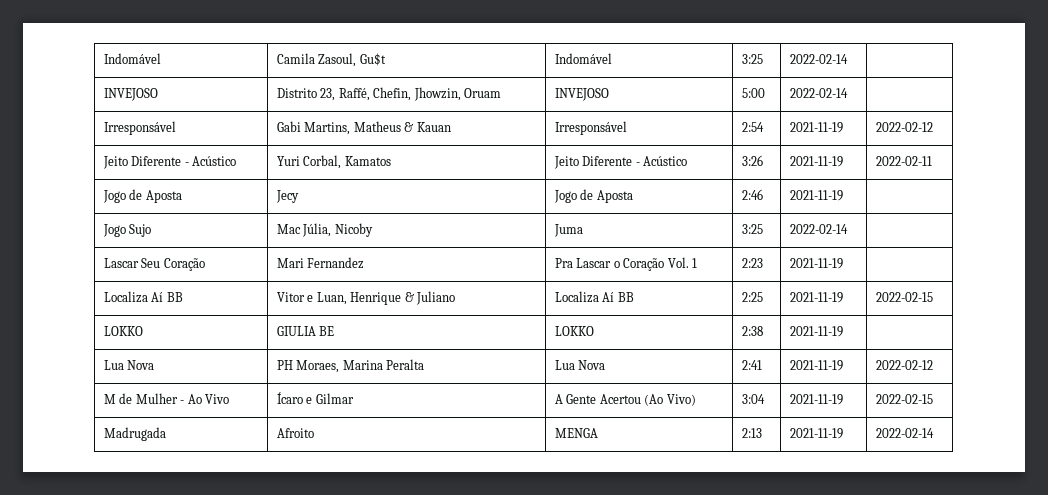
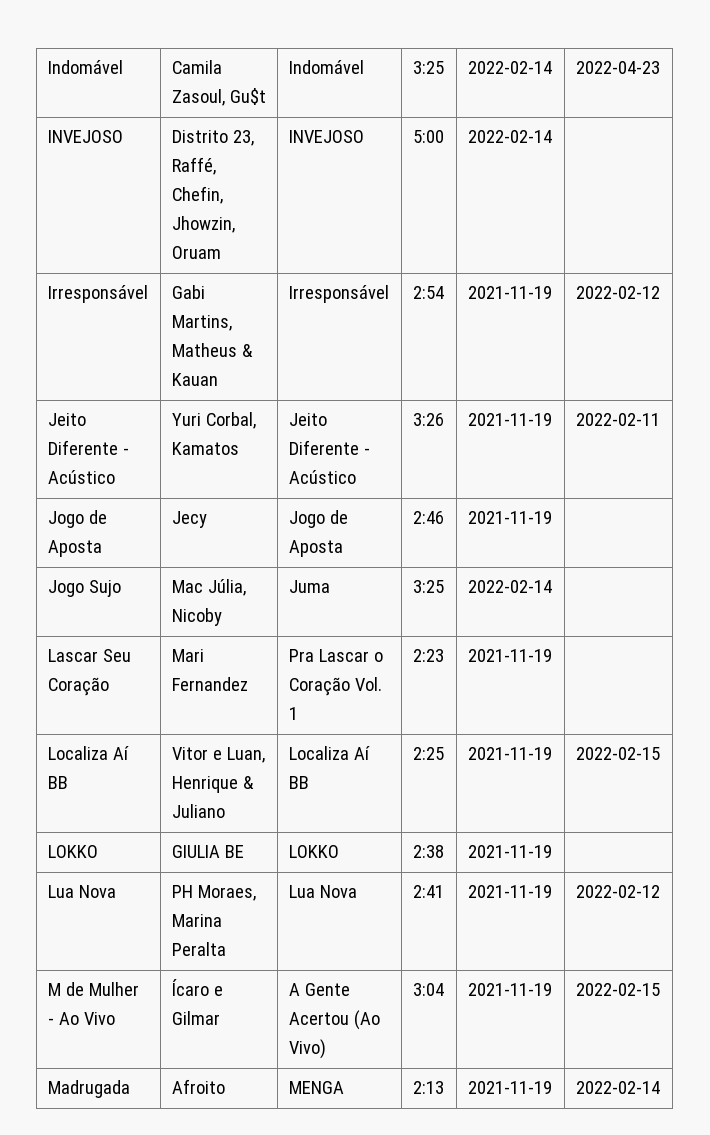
(848, 59) none -> [575,61,660,74] 2022-04-23

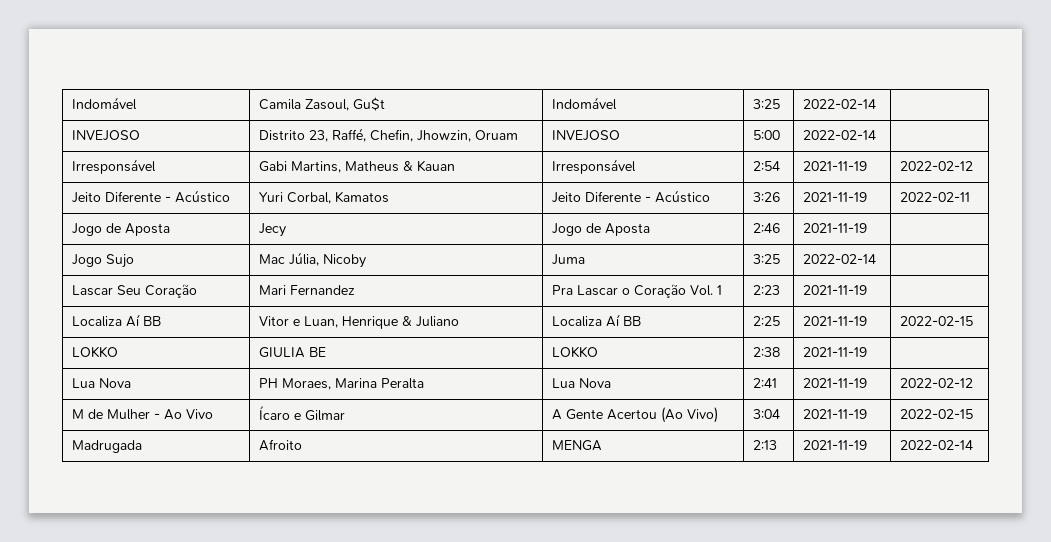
[575,61,660,74] 2022-04-23 -> (877, 104) none

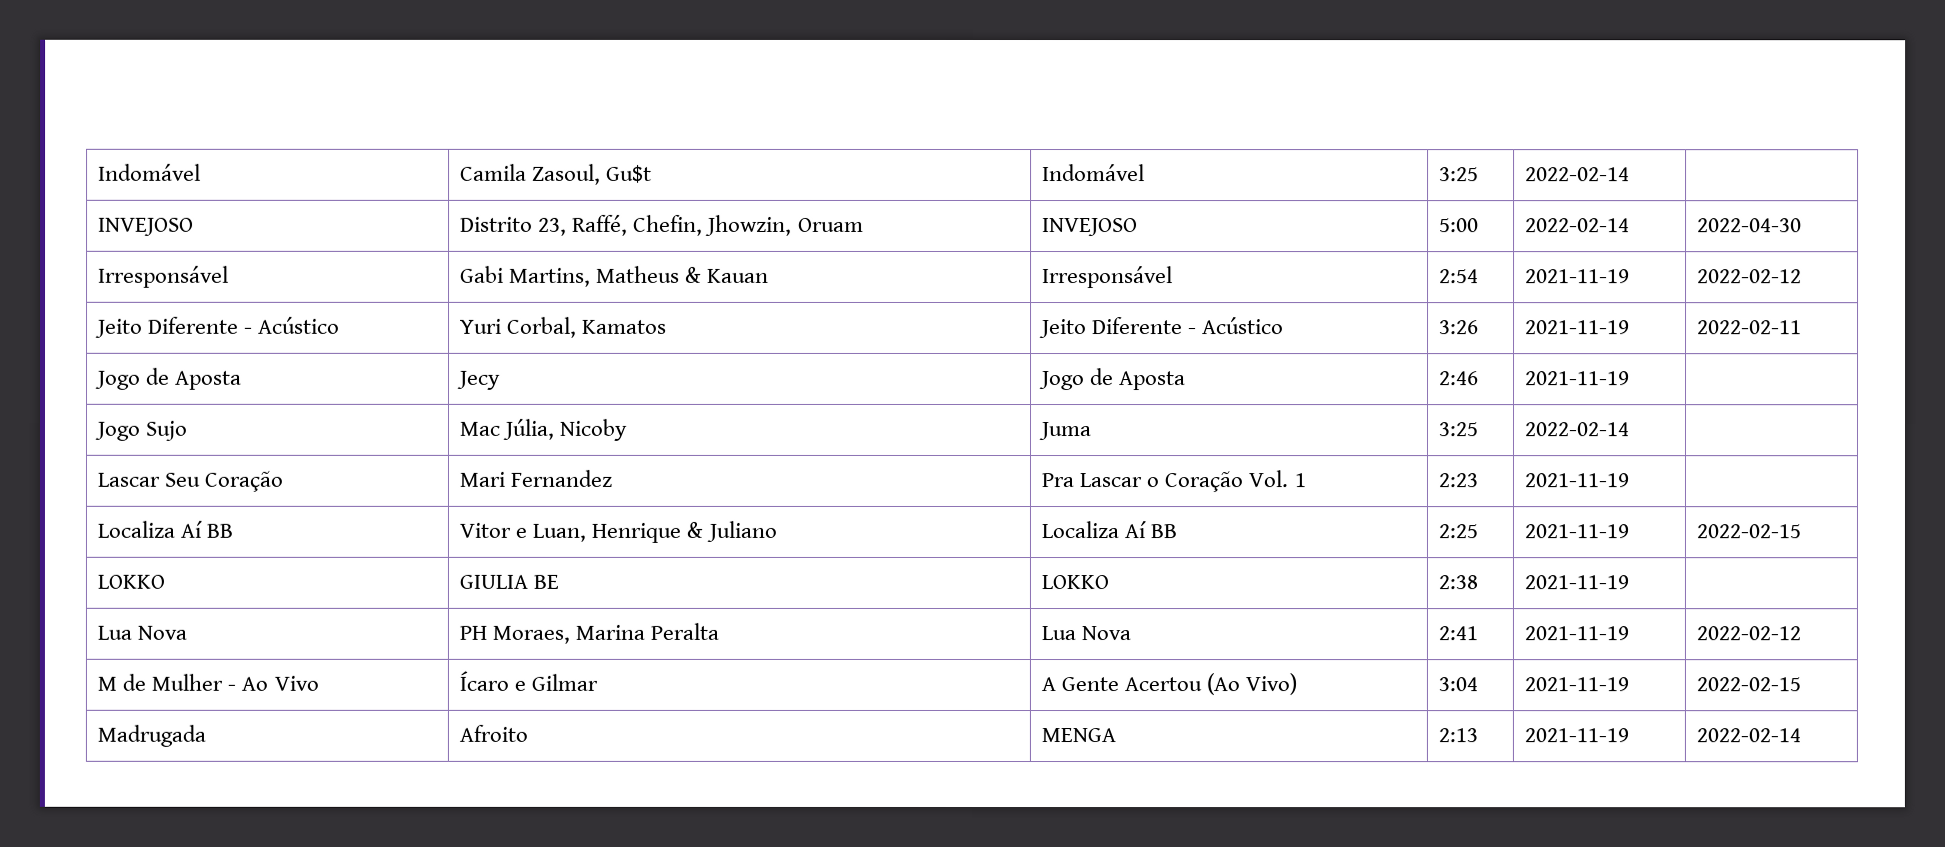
(877, 135) none -> [1697,218,1803,233] 2022-04-30

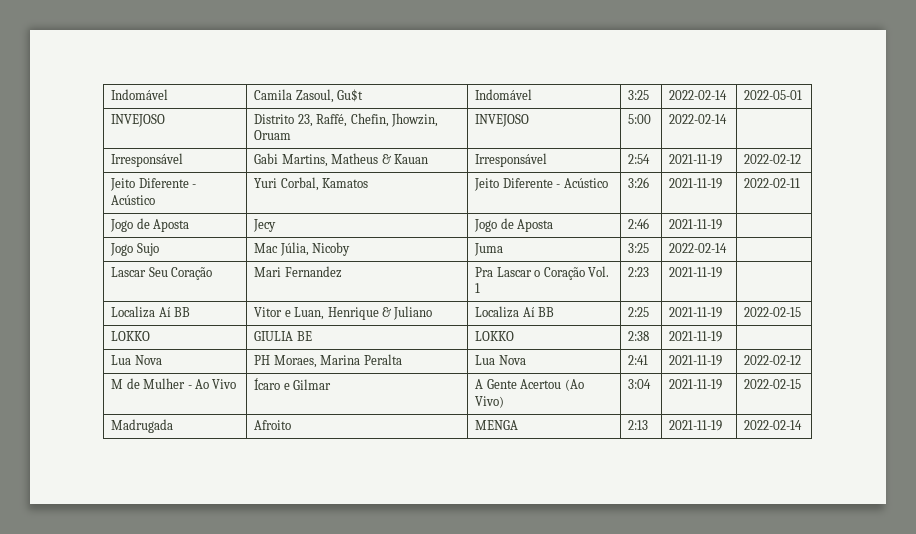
(1631, 174) none -> [744,90,803,100] 2022-05-01
[1697,218,1803,233] 2022-04-30 -> (728, 119) none

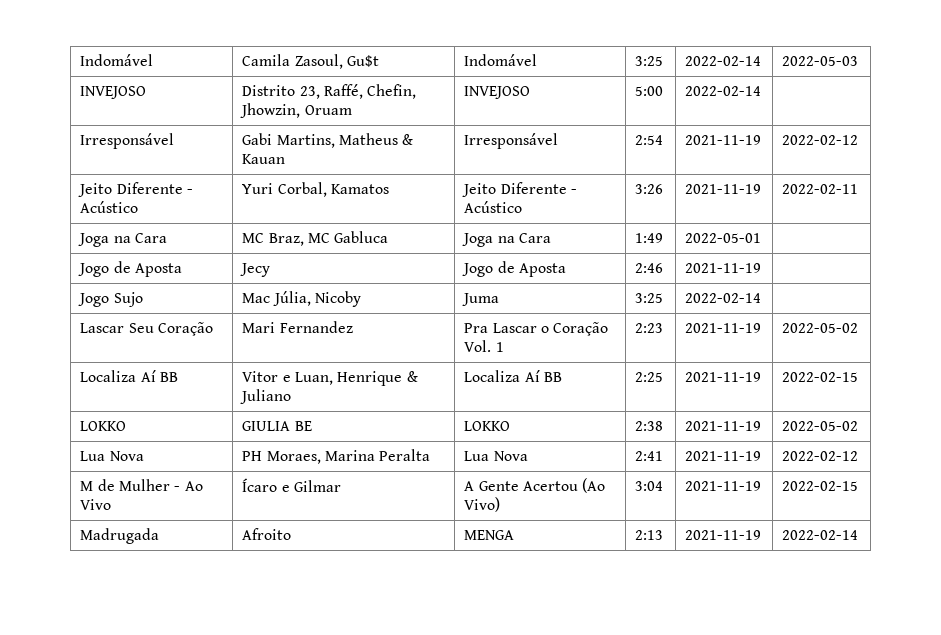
[744,90,803,100] 2022-05-01 -> [782,56,859,66] 2022-05-03
(801, 183) none -> [78,233,167,247] [242,231,389,246] [462,233,551,247] [635,233,664,243] [685,233,762,243] // Joga na Cara | MC Braz, MC Gabluca | Joga na Cara | 1:49 | 2022-05-01 |
(723, 272) none -> [782,323,859,333] 2022-05-02
(723, 336) none -> [782,421,859,431] 2022-05-02

